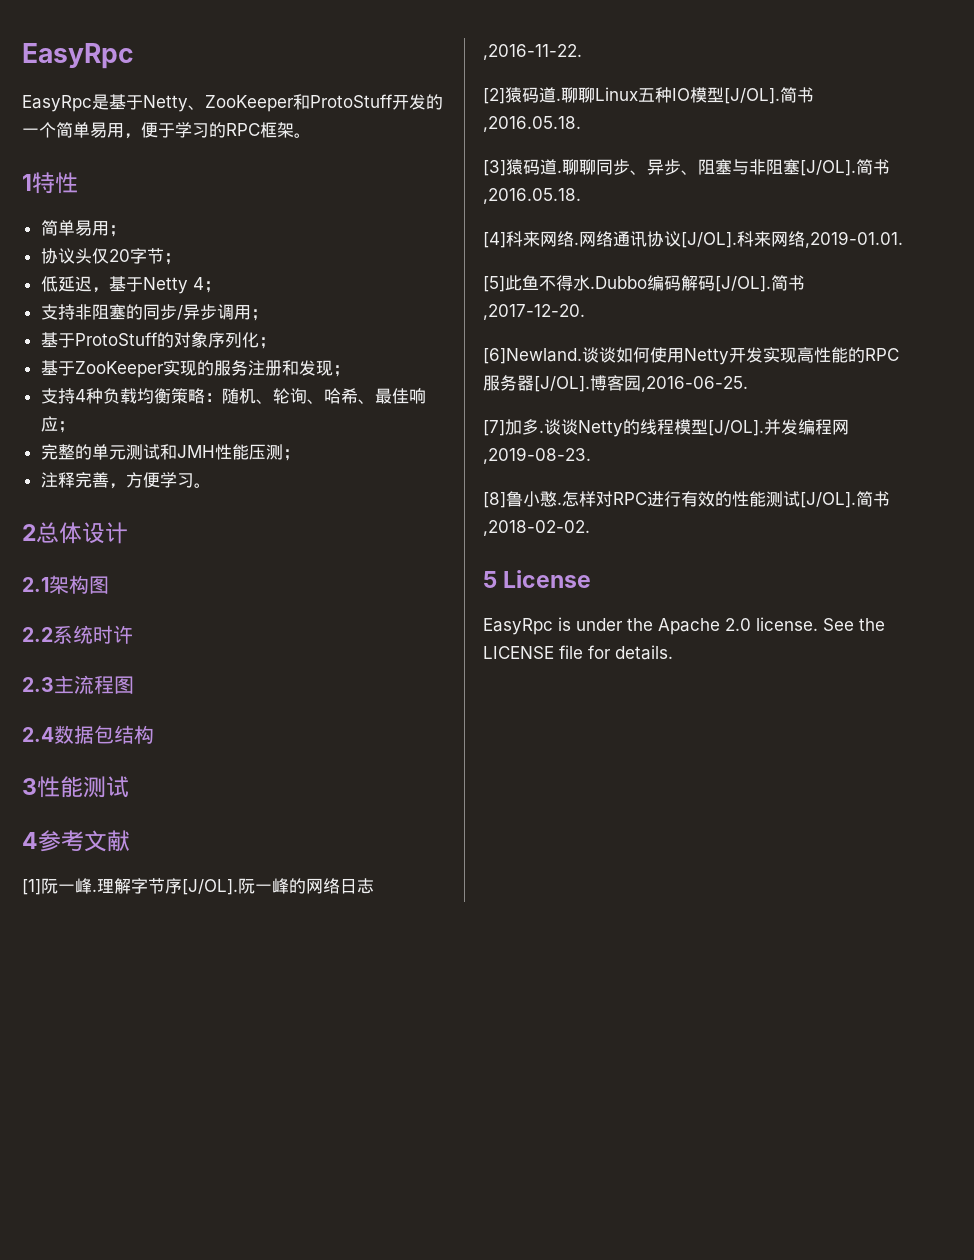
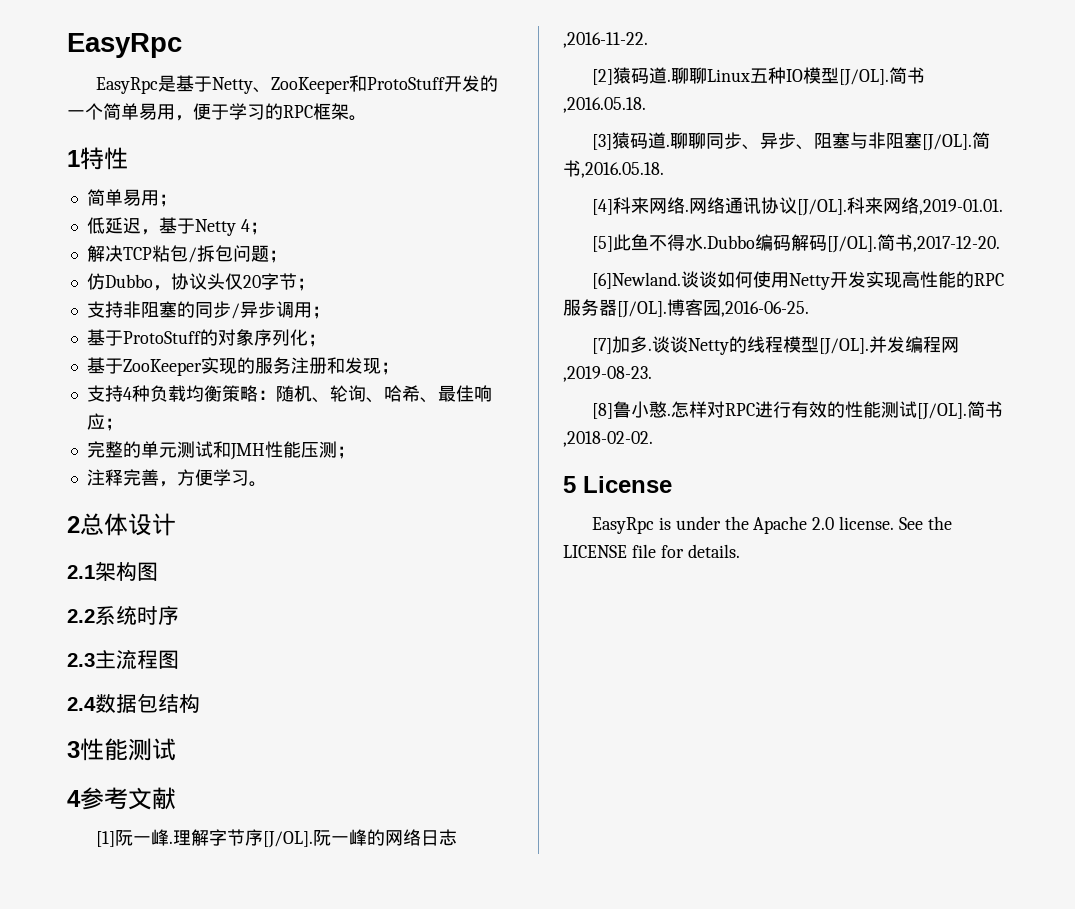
[40,248,181,265] // 协议头仅20字节； -> (177, 200) none
(221, 287) none -> [86,245,287,263] [86,273,315,291] // 解决TCP粘包/拆包问题； // 仿Dubbo，协议头仅20字节；
[113,625,133,644] 许 -> [158,605,179,625] 序

